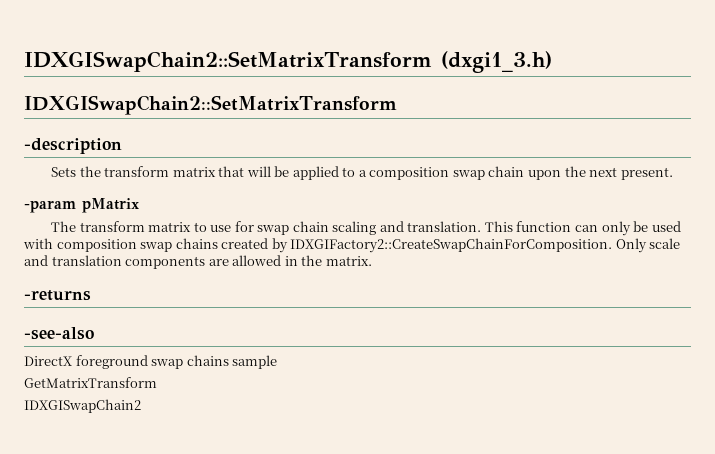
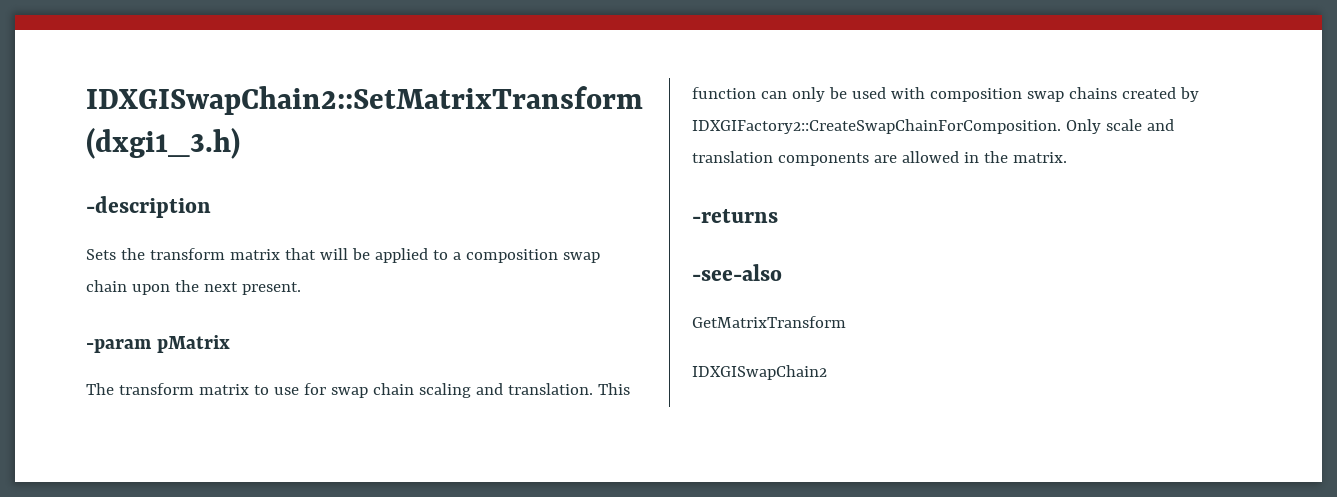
[24,95,397,115] // IDXGISwapChain2::SetMatrixTransform -> (240, 143) none
[24,355,278,369] // DirectX foreground swap chains sample -> (782, 272) none

